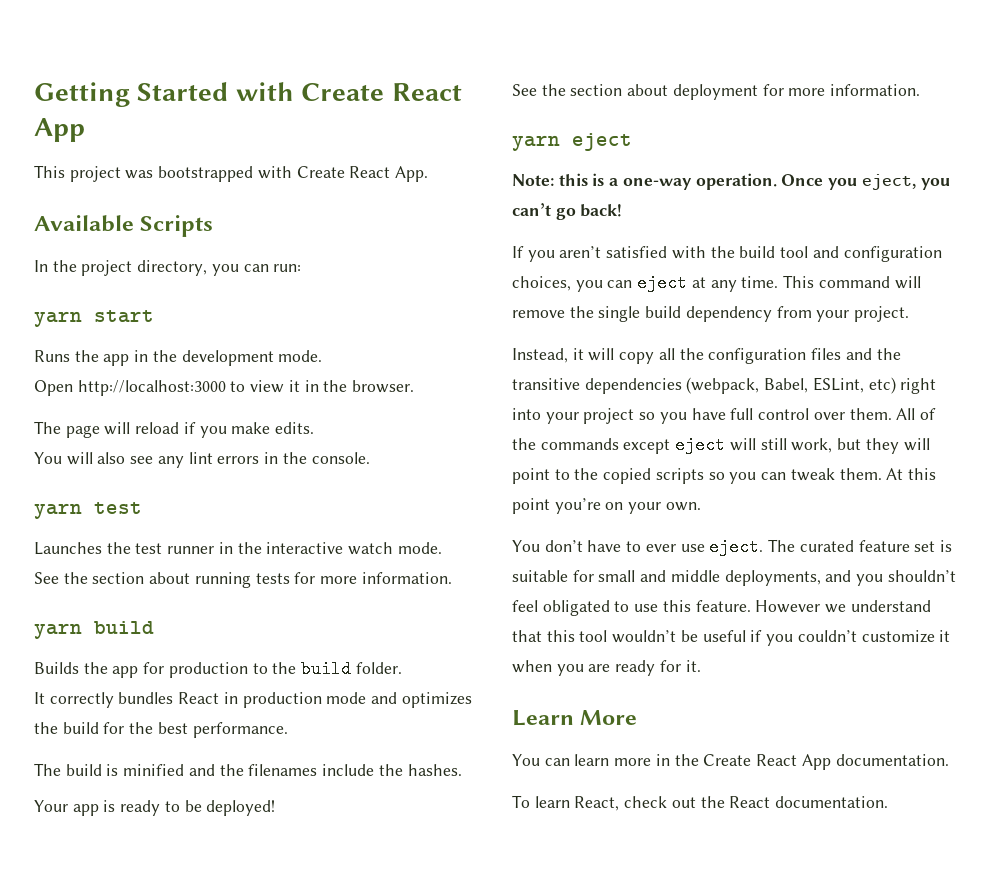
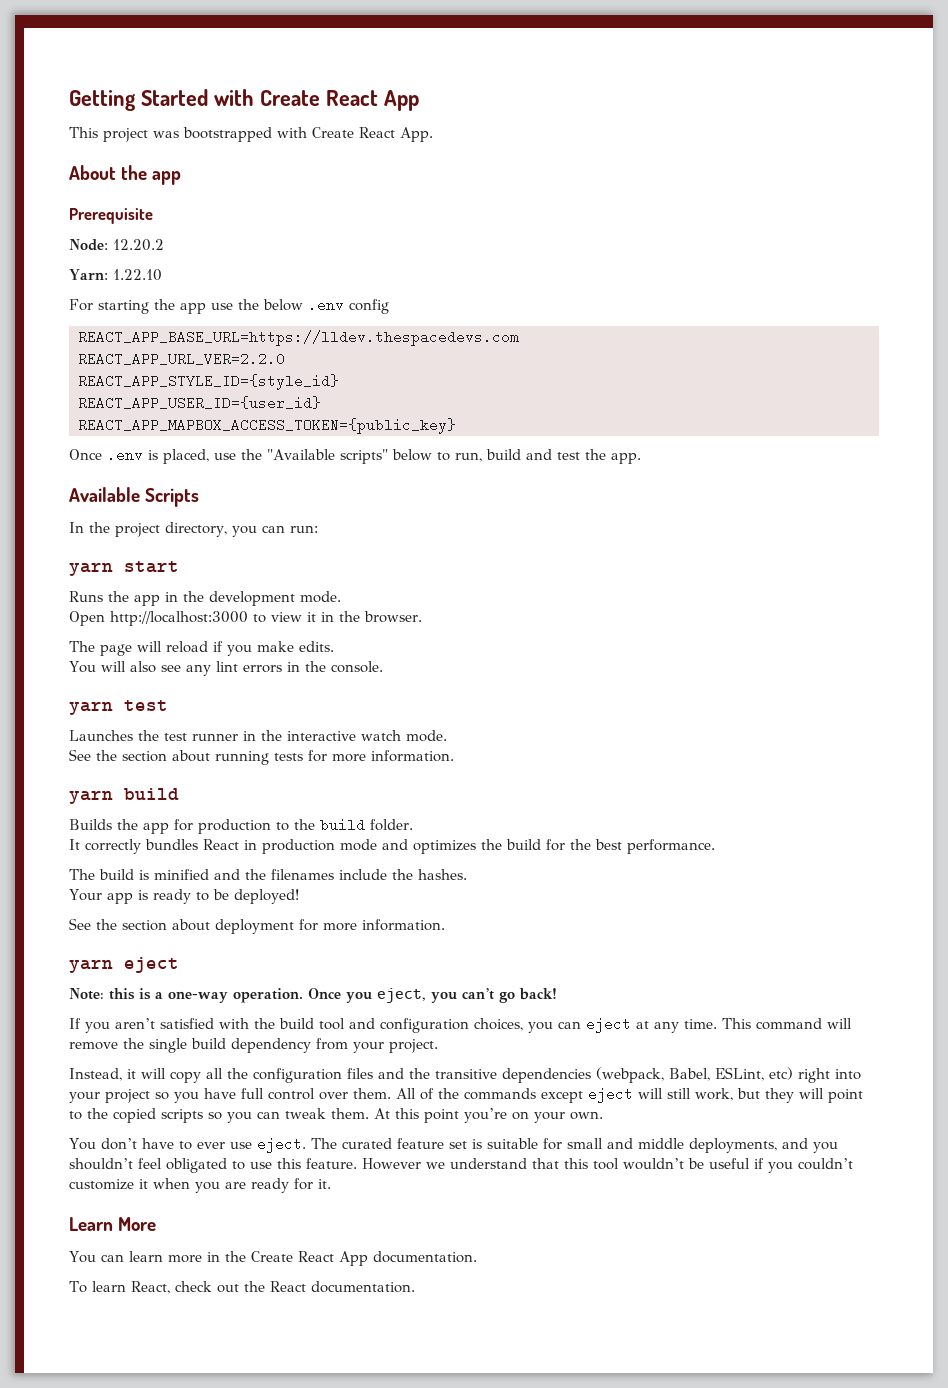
(429, 174) none -> [69,165,182,185] [69,208,153,224] [69,239,164,251] [69,269,162,281] [69,298,389,314] [78,330,519,346] [78,352,285,366] [78,374,339,390] [78,396,321,410] [78,418,456,434] [69,448,641,464] // About the app // Prerequisite // Node: 12.20.2 // Yarn: 1.22.10 // For starting the app use the below .env config // REACT_APP_BASE_URL=https://lldev.thespacedevs.com // REACT_APP_URL_VER=2.2.0 // REACT_APP_STYLE_ID={style_id} // REACT_APP_USER_ID={user_id} // REACT_APP_MAPBOX_ACCESS_TOKEN={public_key} // Once .env is placed, use the "Available scripts" below to run, build and test the app.

